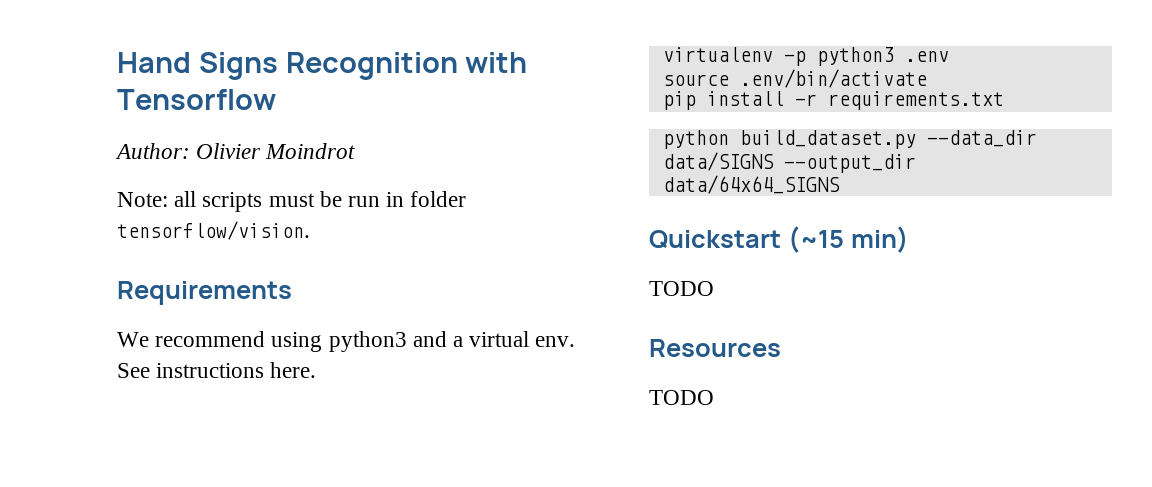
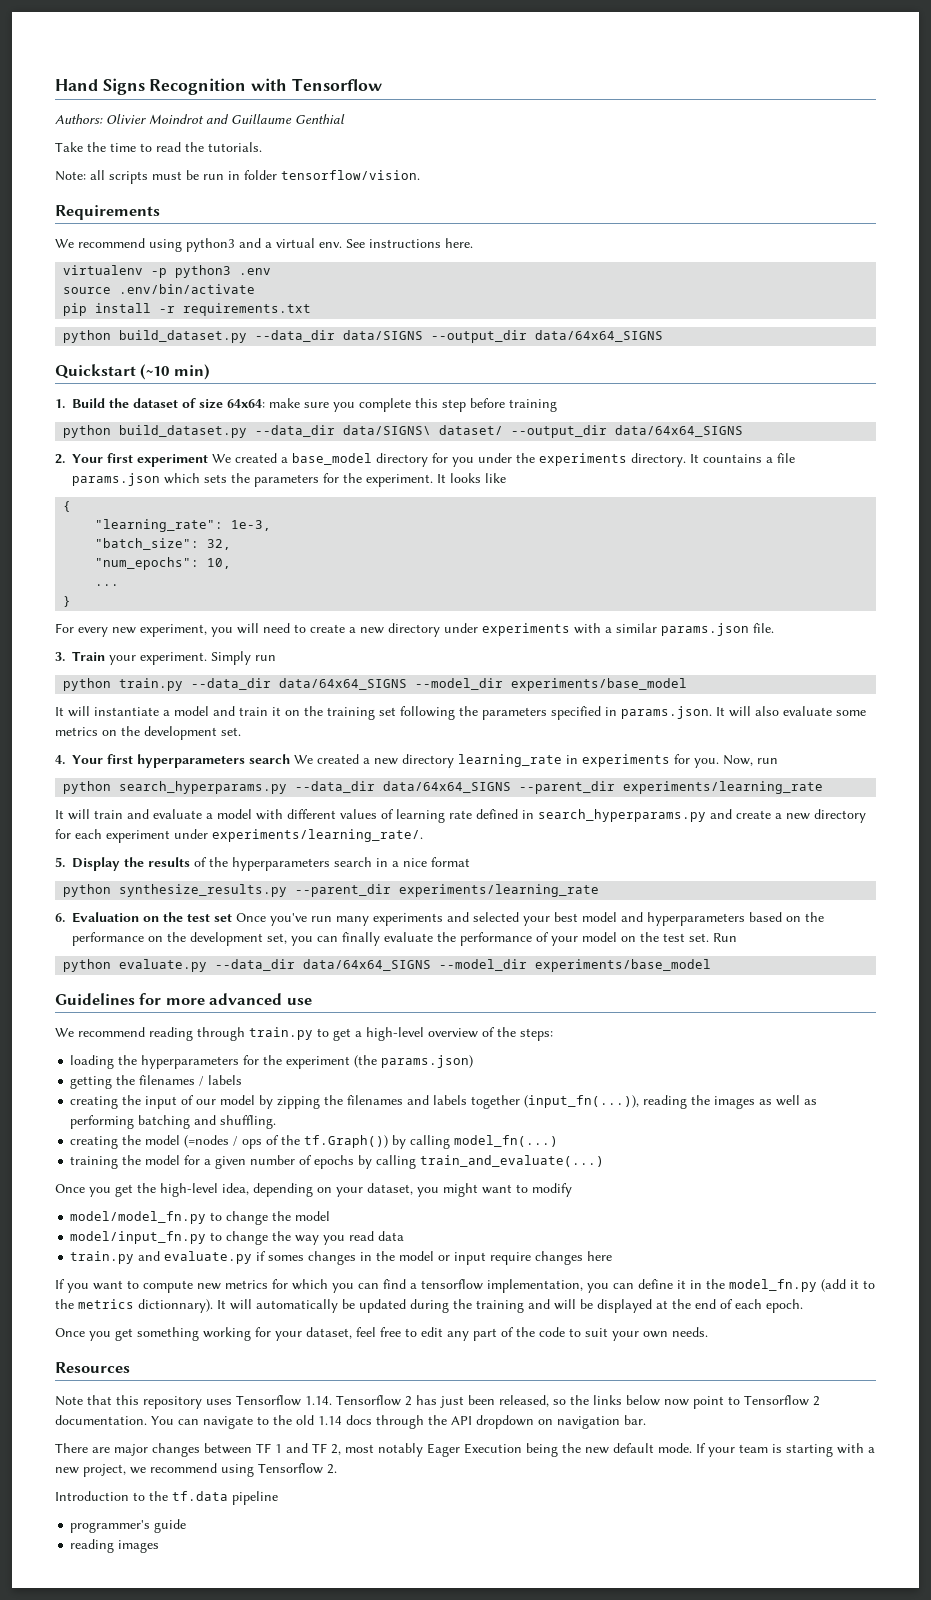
[115,143,190,159] Author: -> [55,114,103,124] Authors:
(356, 151) none -> [206,114,345,124] [55,142,262,152] and Guillaume Genthial // Take the time to read the tutorials.
[787,226,844,253] (~15 -> [140,364,170,380] (~10
[649,281,714,296] [649,339,781,357] [649,390,714,405] TODO // Resources // TODO -> [55,398,557,412] [63,425,744,438] [55,453,795,467] [72,473,506,487] [63,501,72,512] [95,519,272,532] [95,538,232,550] [95,557,232,570] [95,584,120,586] [63,596,72,607] [55,623,774,637] [55,651,276,665] [63,678,688,691] [55,706,866,720] [55,726,241,740] [55,754,778,768] [63,781,824,794] [55,809,866,823] [55,829,423,843] [55,857,470,871] [63,884,600,897] [55,912,824,926] [72,932,737,946] [63,959,712,972] [55,993,312,1005] [55,1027,553,1041] [70,1055,474,1069] [70,1075,243,1089] [70,1095,818,1109] [70,1115,277,1129] [70,1135,559,1149] [70,1155,605,1169] [55,1183,572,1197] [70,1211,331,1225] [70,1231,405,1245] [70,1251,613,1265] [55,1279,875,1293] [55,1299,803,1313] [55,1327,708,1341] [55,1362,130,1373] [55,1395,820,1409] [55,1415,646,1429] [55,1443,875,1457] [55,1463,337,1477] [55,1491,278,1505] [70,1519,187,1533] [70,1539,160,1553] 1. Build the dataset of size 64x64: make sure you complete this step before training // python build_dataset.py --data_dir data/SIGNS\ dataset/ --output_dir data/64x64_SIGNS // 2. Your first experiment We created a base_model directory for you under the experiments directory. It countains a file params.json which sets the parameters for the experiment. It looks like // { // "learning_rate": 1e-3, // "batch_size": 32, // "num_epochs": 10, // ... // } // For every new experiment, you will need to create a new directory under experiments with a similar params.json file. // 3. Train your experiment. Simply run // python train.py --data_dir data/64x64_SIGNS --model_dir experiments/base_model // It will instantiate a model and train it on the training set following the parameters specified in params.json. It will also evaluate some metrics on the development set. // 4. Your first hyperparameters search We created a new directory learning_rate in experiments for you. Now, run // python search_hyperparams.py --data_dir data/64x64_SIGNS --parent_dir experiments/learning_rate // It will train and evaluate a model with different values of learning rate defined in search_hyperparams.py and create a new directory for each experiment under experiments/learning_rate/. // 5. Display the results of the hyperparameters search in a nice format // python synthesize_results.py --parent_dir experiments/learning_rate // 6. Evaluation on the test set Once you've run many experiments and selected your best model and hyperparameters based on the performance on the development set, you can finally evaluate the performance of your model on the test set. Run // python evaluate.py --data_dir data/64x64_SIGNS --model_dir experiments/base_model // Guidelines for more advanced use // We recommend reading through train.py to get a high-level overview of the steps: // loading the hyperparameters for the experiment (the params.json) // getting the filenames / labels // creating the input of our model by zipping the filenames and labels together (input_fn(...)), reading the images as well as performing batching and shuffling. // creating the model (=nodes / ops of the tf.Graph()) by calling model_fn(...) // training the model for a given number of epochs by calling train_and_evaluate(...) // Once you get the high-level idea, depending on your dataset, you might want to modify // model/model_fn.py to change the model // model/input_fn.py to change the way you read data // train.py and evaluate.py if somes changes in the model or input require changes here // If you want to compute new metrics for which you can find a tensorflow implementation, you can define it in the model_fn.py (add it to the metrics dictionnary). It will automatically be updated during the training and will be displayed at the end of each epoch. // Once you get something working for your dataset, feel free to edit any part of the code to suit your own needs. // Resources // Note that this repository uses Tensorflow 1.14. Tensorflow 2 has just been released, so the links below now point to Tensorflow 2 documentation. You can navigate to the old 1.14 docs through the API dropdown on navigation bar. // There are major changes between TF 1 and TF 2, most notably Eager Execution being the new default mode. If your team is starting with a new project, we recommend using Tensorflow 2. // Introduction to the tf.data pipeline // programmer's guide // reading images

